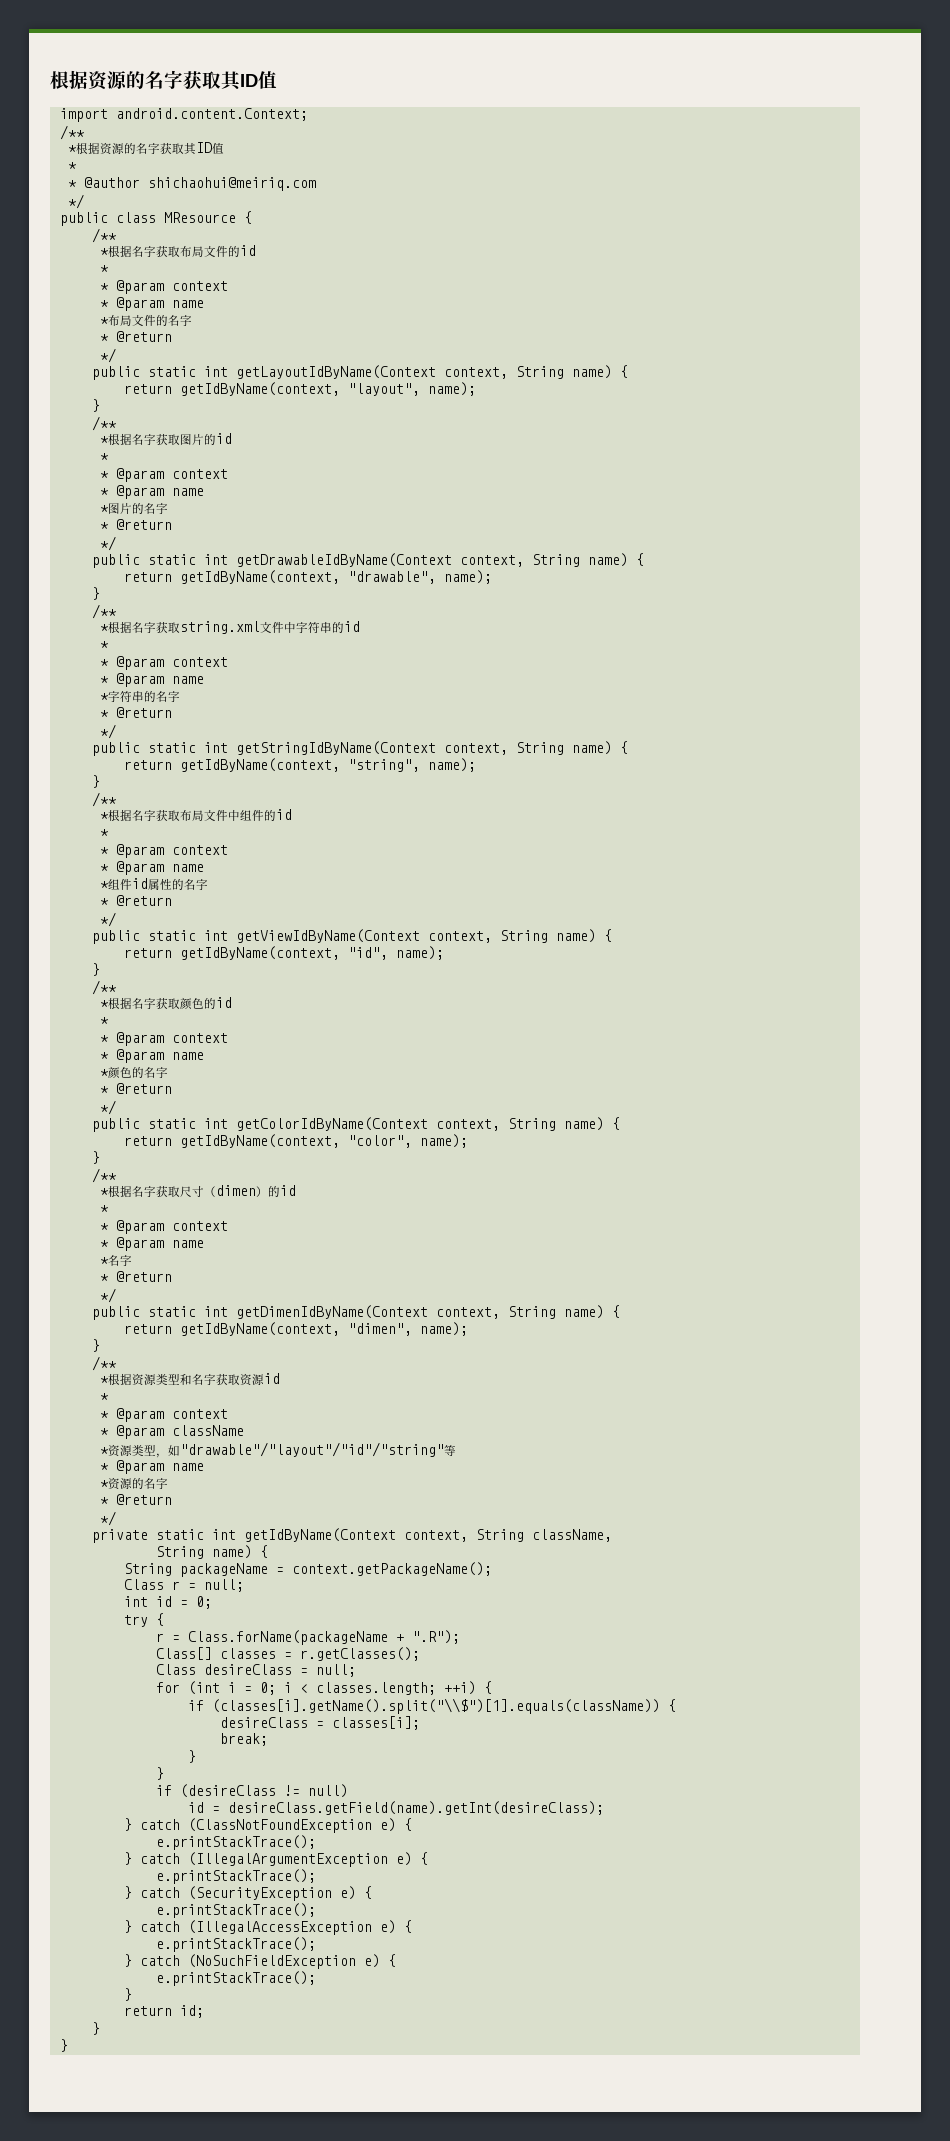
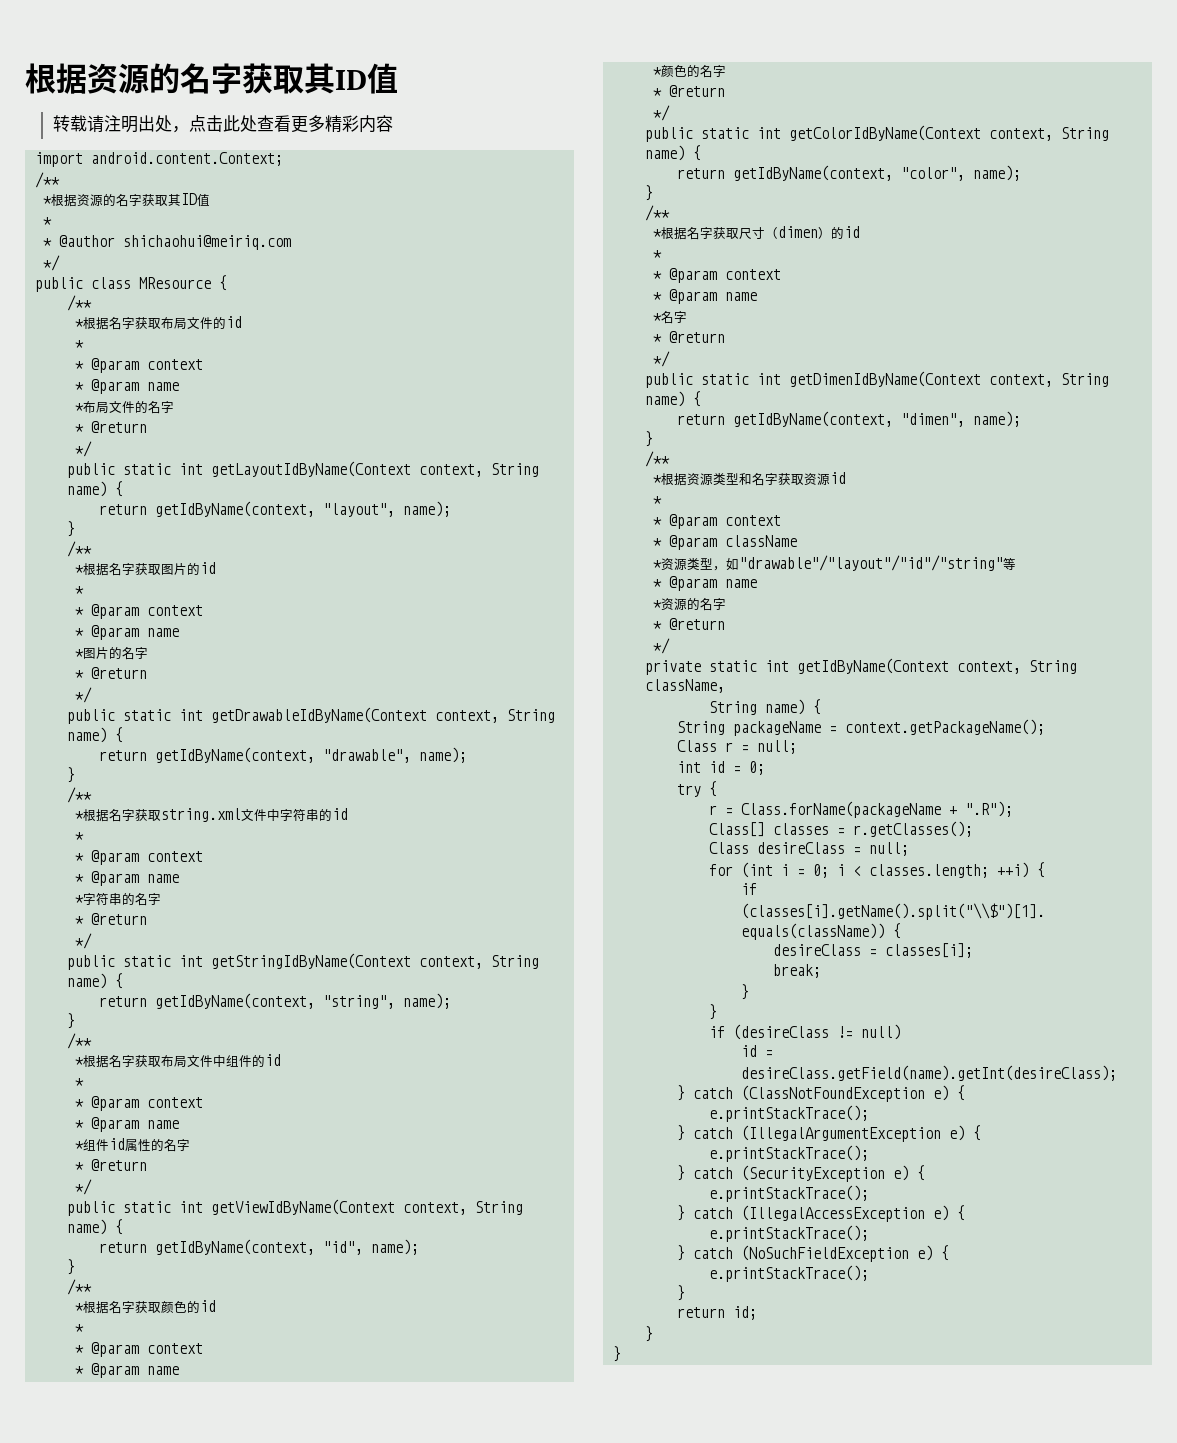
[50,70,277,91] 根据资源的名字获取其ID值 -> [25,63,398,94] [52,115,393,133] 根据资源的名字获取其ID值 // 转载请注明出处，点击此处查看更多精彩内容

